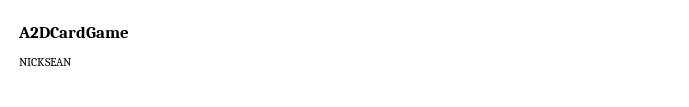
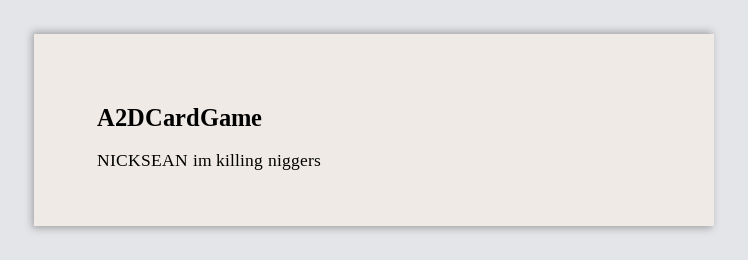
(72, 62) none -> [192,154,322,170] im killing niggers

